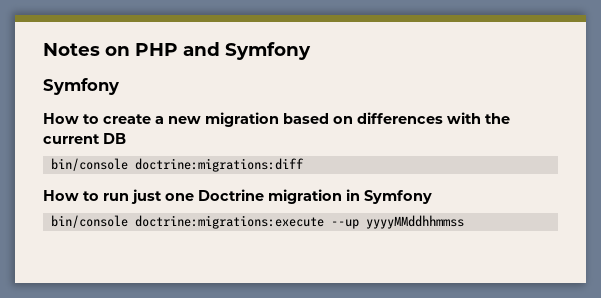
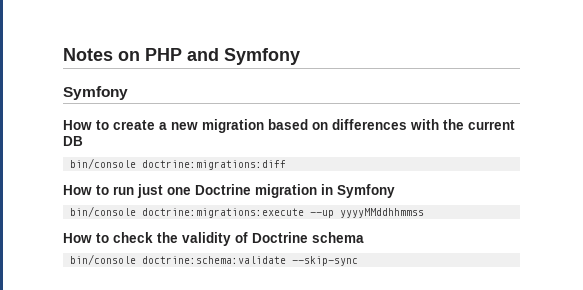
(464, 222) none -> [63,232,364,246] [69,254,358,266] // How to check the validity of Doctrine schema // bin/console doctrine:schema:validate --skip-sync

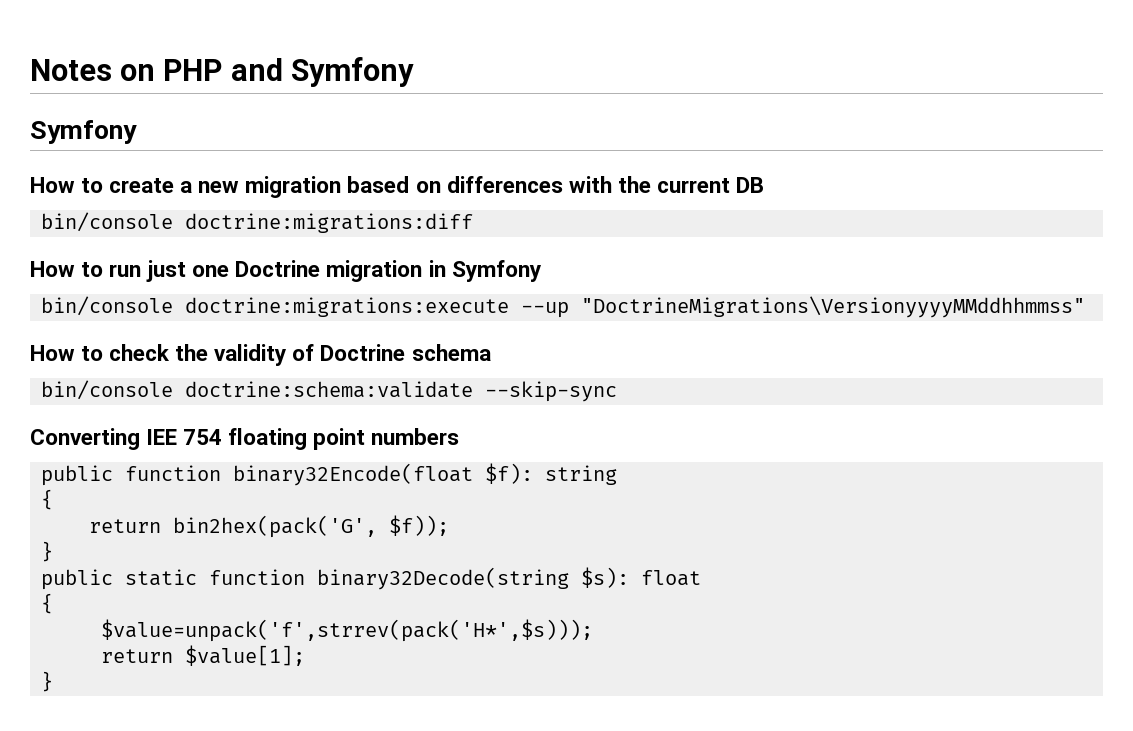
[339,208,424,218] yyyyMMddhhmmss -> [581,296,1086,318] "DoctrineMigrations\VersionyyyyMMddhhmmss"
(358, 261) none -> [30,428,460,450] [41,463,618,486] [41,489,54,510] [89,515,450,538] [41,541,54,562] [41,567,702,590] [41,593,54,614] [101,619,594,642] [101,645,306,666] [41,671,54,692] // Converting IEE 754 floating point numbers // public function binary32Encode(float $f): string // { // return bin2hex(pack('G', $f)); // } // public static function binary32Decode(string $s): float // { // $value=unpack('f',strrev(pack('H*',$s))); // return $value[1]; // }

